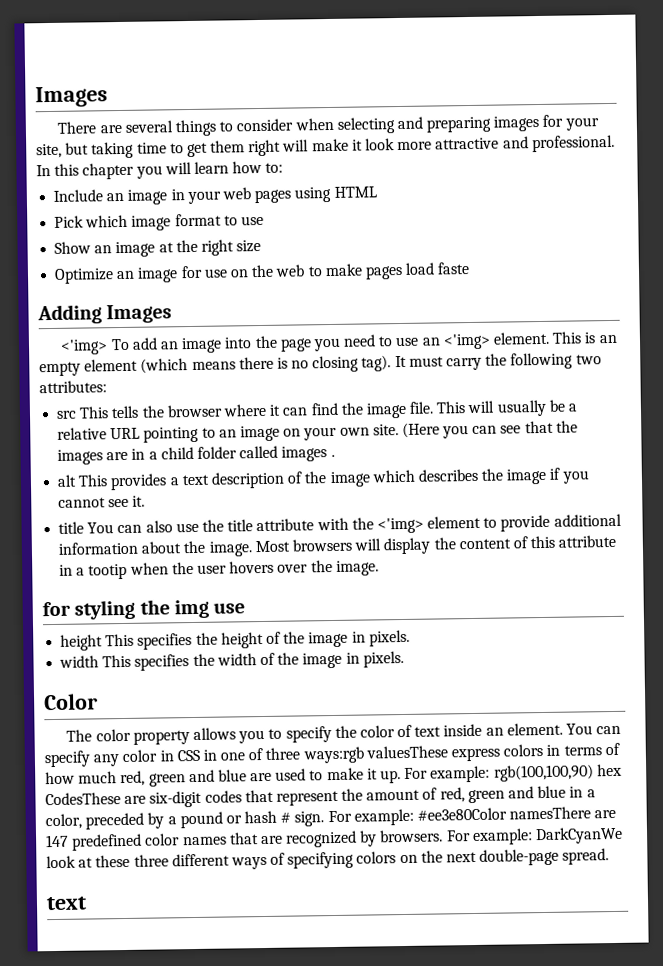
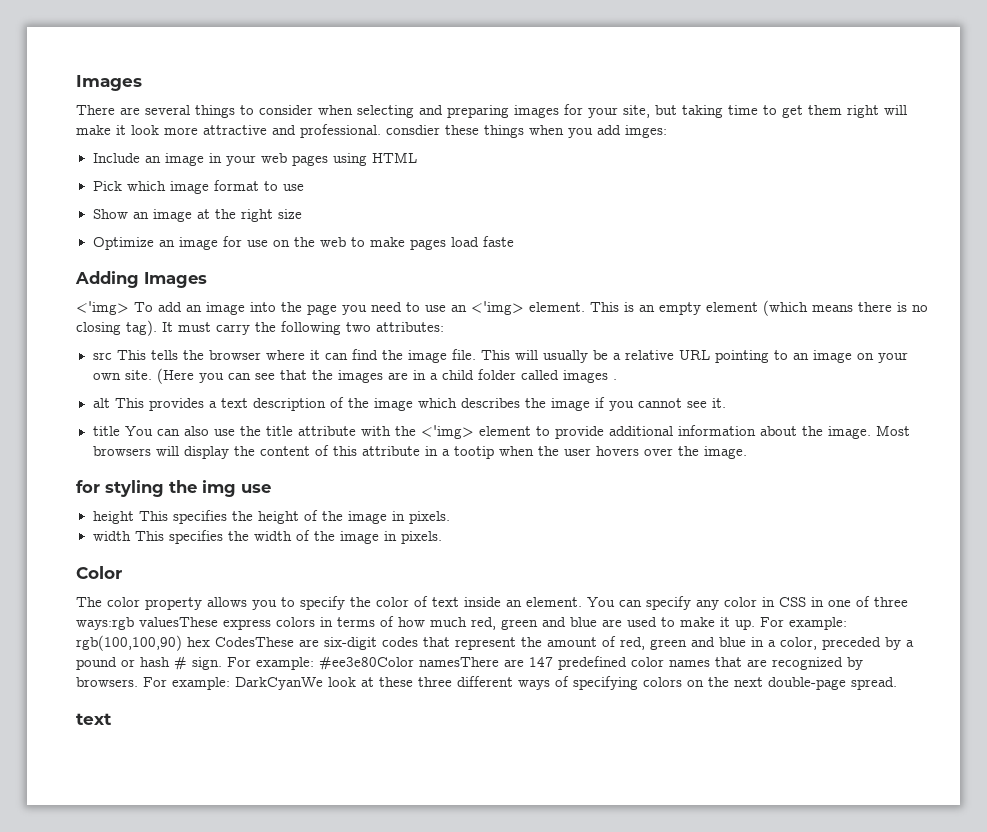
[36,160,284,180] In this chapter you will learn how to: -> [386,125,667,138] consdier these things when you add imges:

